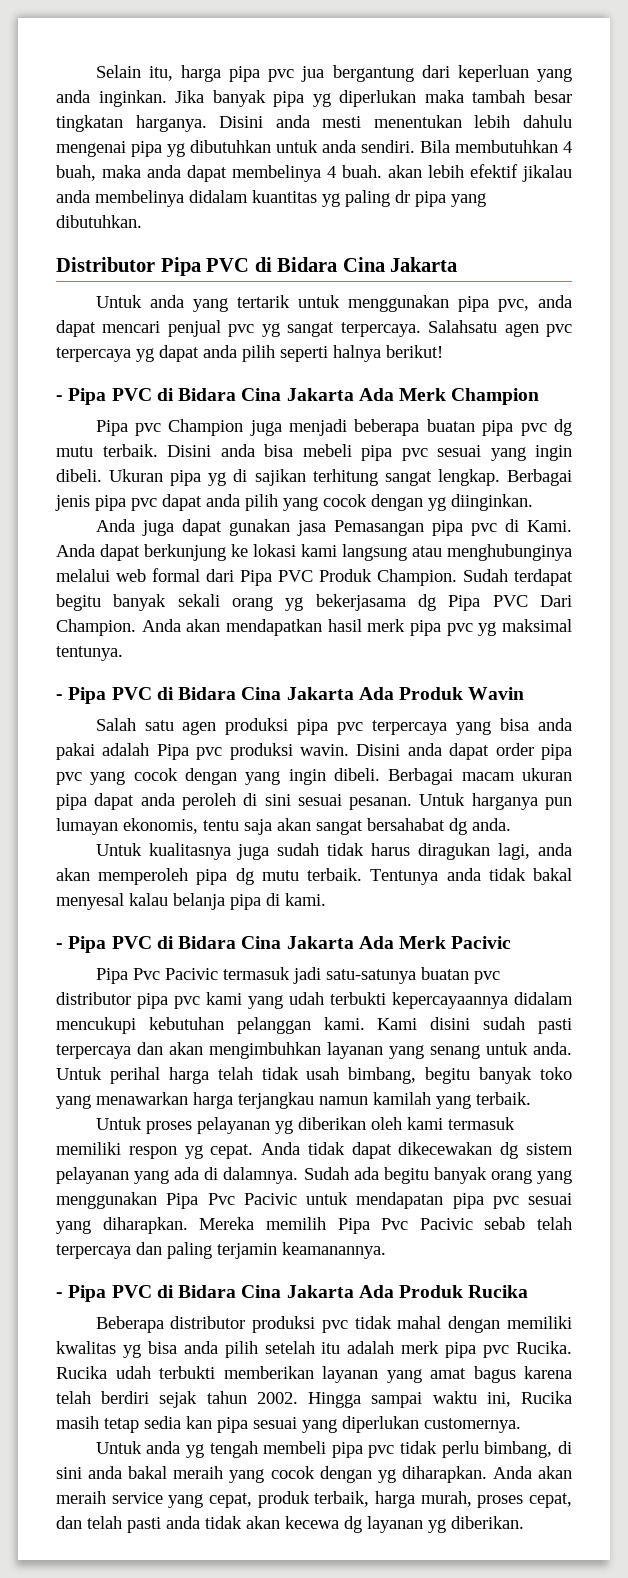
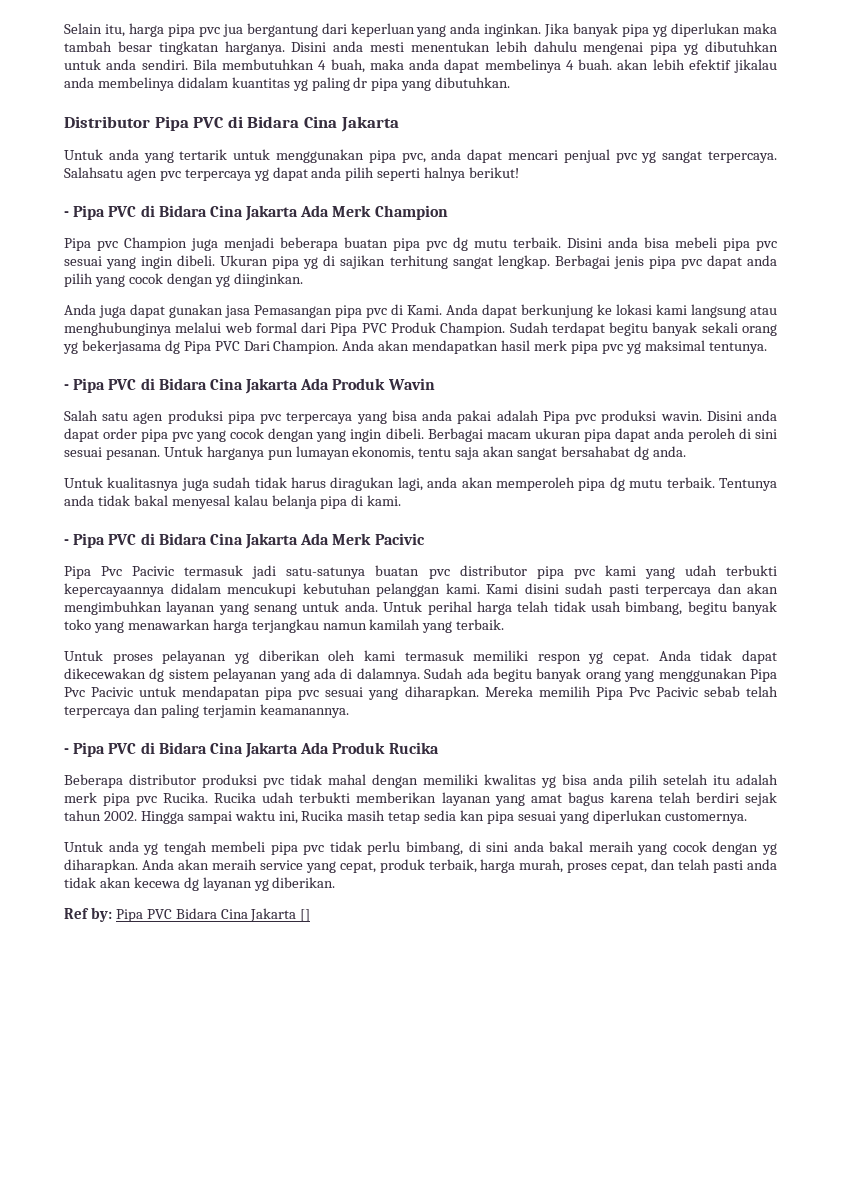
(524, 1522) none -> [64,907,311,922] // Ref by: Pipa PVC Bidara Cina Jakarta []

